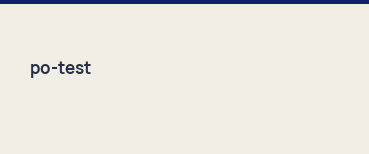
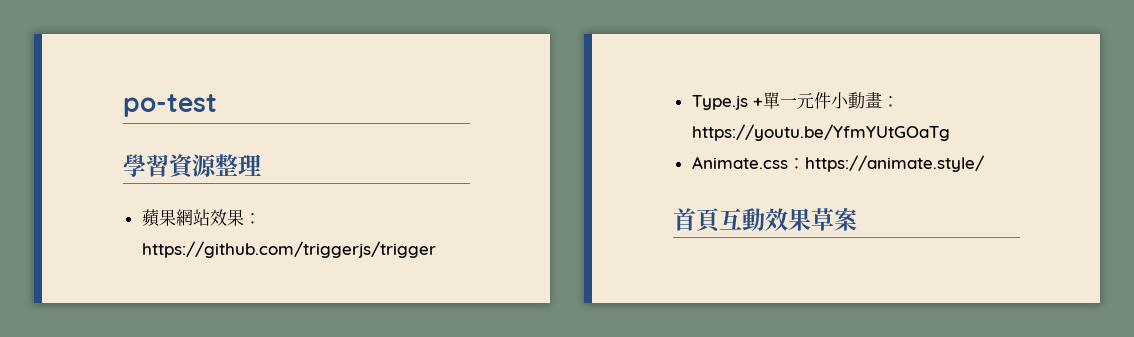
(91, 69) none -> [122,154,261,179] [141,209,261,227] [141,241,436,258] [691,91,899,110] [691,124,950,141] [691,155,984,172] [673,208,857,233] // 學習資源整理 // 蘋果網站效果：https://github.com/triggerjs/trigger // Type.js +單一元件小動畫：https://youtu.be/YfmYUtGOaTg // Animate.css：https://animate.style/ // 首頁互動效果草案

